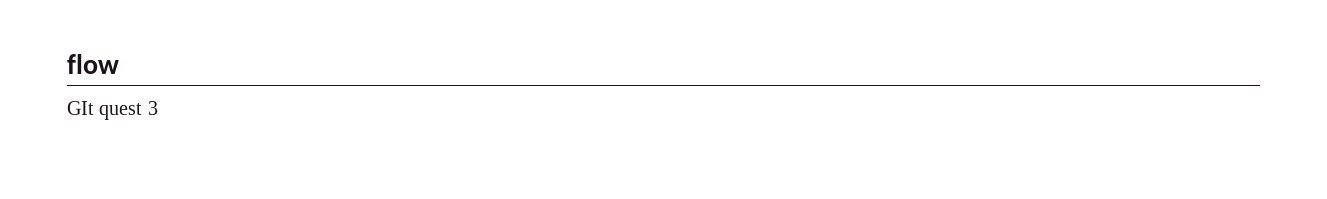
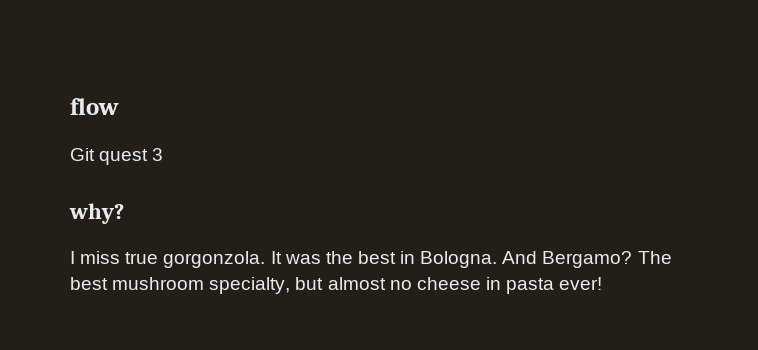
[67,101,94,115] GIt -> [70,148,95,161] Git
(158, 108) none -> [69,203,124,224] [70,251,672,268] [70,277,603,294] // why? // I miss true gorgonzola. It was the best in Bologna. And Bergamo? The best mushroom specialty, but almost no cheese in pasta ever!

